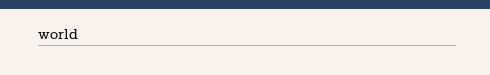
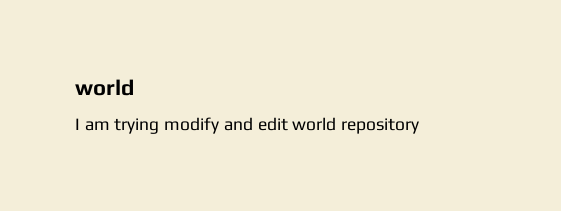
[38,29,78,39] world -> [75,79,134,96] [75,117,420,134] world // I am trying modify and edit world repository

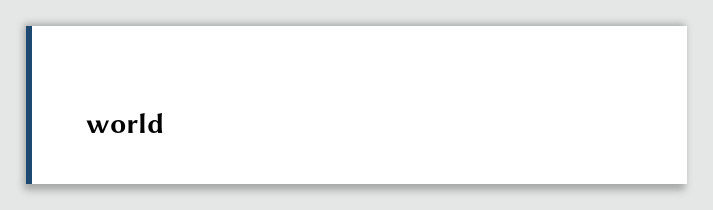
[75,79,134,96] [75,117,420,134] world // I am trying modify and edit world repository -> [86,113,164,133] world

